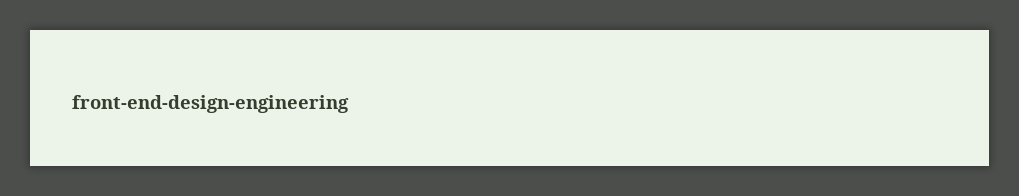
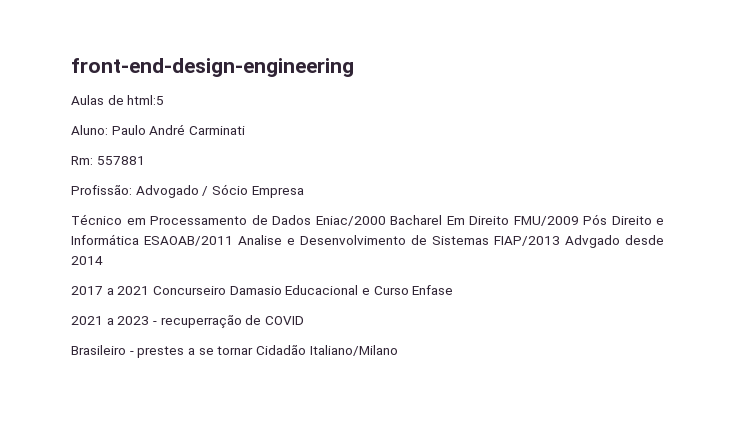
(349, 104) none -> [71,95,165,105] [71,124,245,135] [71,156,145,165] [71,184,304,198] [71,214,664,226] [71,234,664,248] [71,256,103,265] [71,285,454,295] [71,315,304,328] [71,345,398,358] // Aulas de html:5 // Aluno: Paulo André Carminati // Rm: 557881 // Profissão: Advogado / Sócio Empresa // Técnico em Processamento de Dados Eniac/2000 Bacharel Em Direito FMU/2009 Pós Direito e Informática ESAOAB/2011 Analise e Desenvolvimento de Sistemas FIAP/2013 Advgado desde 2014 // 2017 a 2021 Concurseiro Damasio Educacional e Curso Enfase // 2021 a 2023 - recuperração de COVID // Brasileiro - prestes a se tornar Cidadão Italiano/Milano

